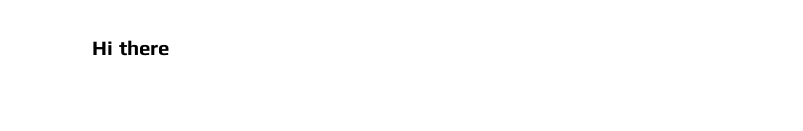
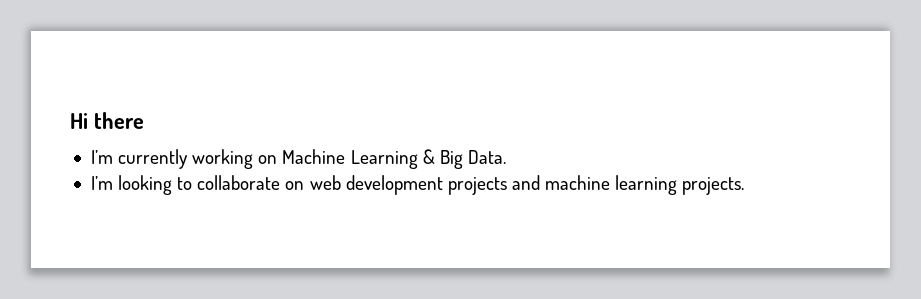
(169, 48) none -> [90,149,506,169] [90,175,745,195] // I’m currently working on Machine Learning & Big Data. // I’m looking to collaborate on web development projects and machine learning projects.

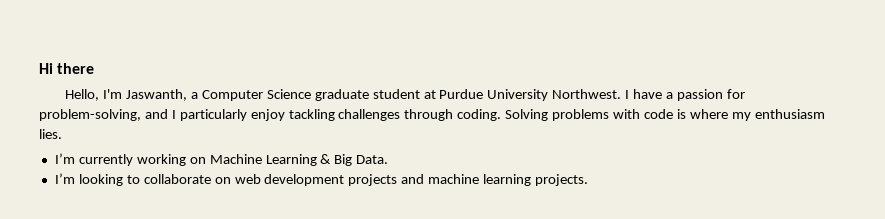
(144, 120) none -> [65,89,745,101] [39,109,825,121] [39,129,62,139] // Hello, I'm Jaswanth, a Computer Science graduate student at Purdue University Northwest. I have a passion for problem-solving, and I particularly enjoy tackling challenges through coding. Solving problems with code is where my enthusiasm lies.

